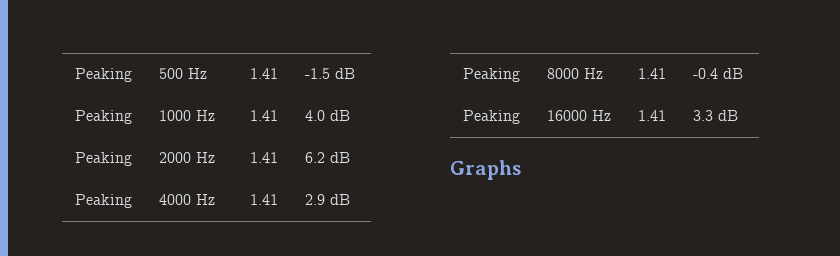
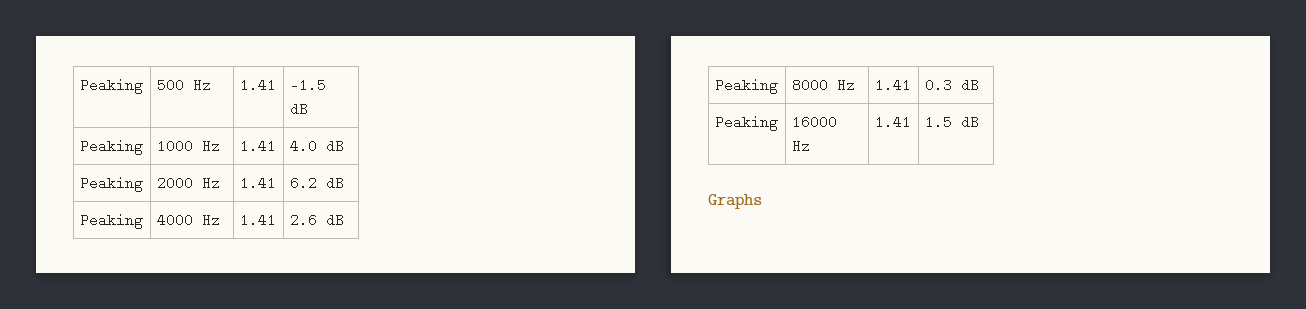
[305,194,326,205] 2.9 -> [289,213,317,227] 2.6
[693,68,719,79] -0.4 -> [924,78,952,92] 0.3
[693,110,714,121] 3.3 -> [924,115,952,129] 1.5

